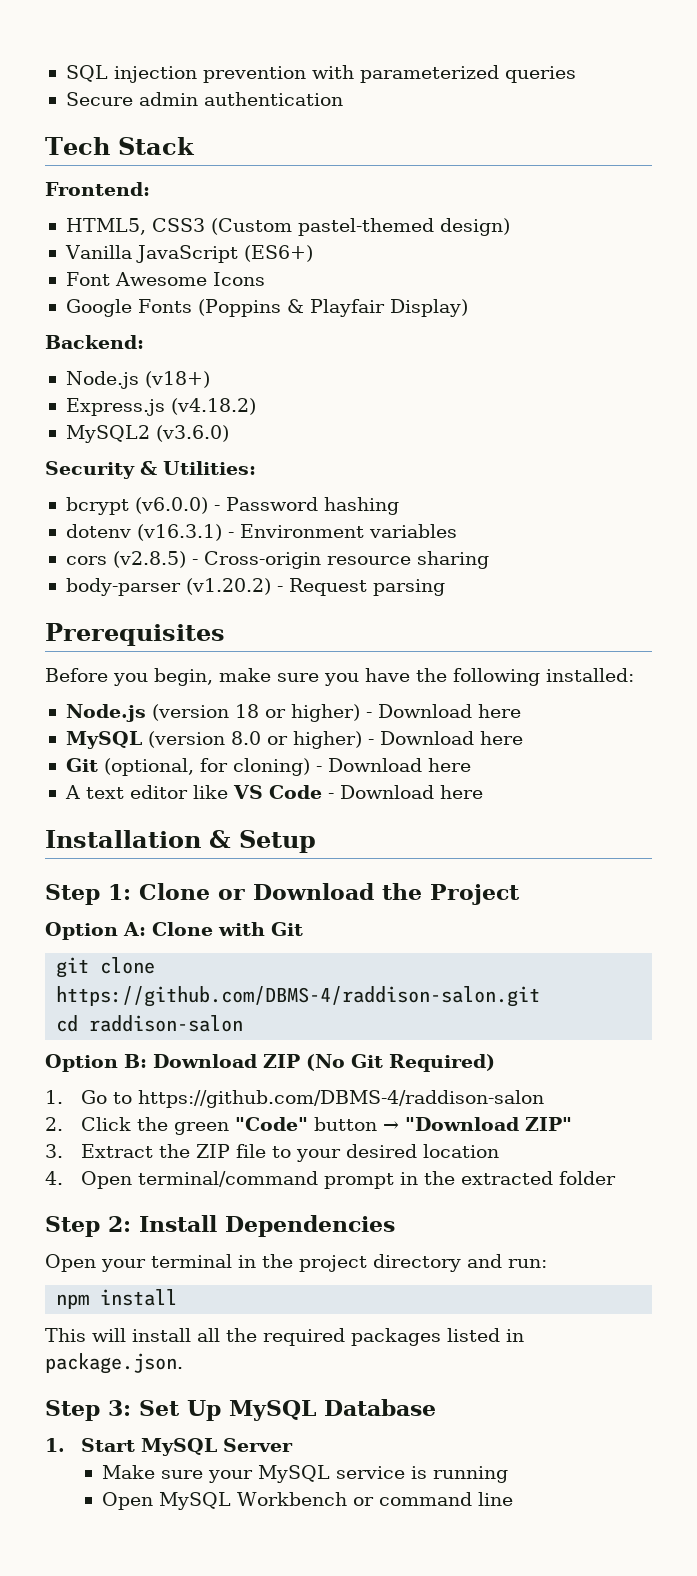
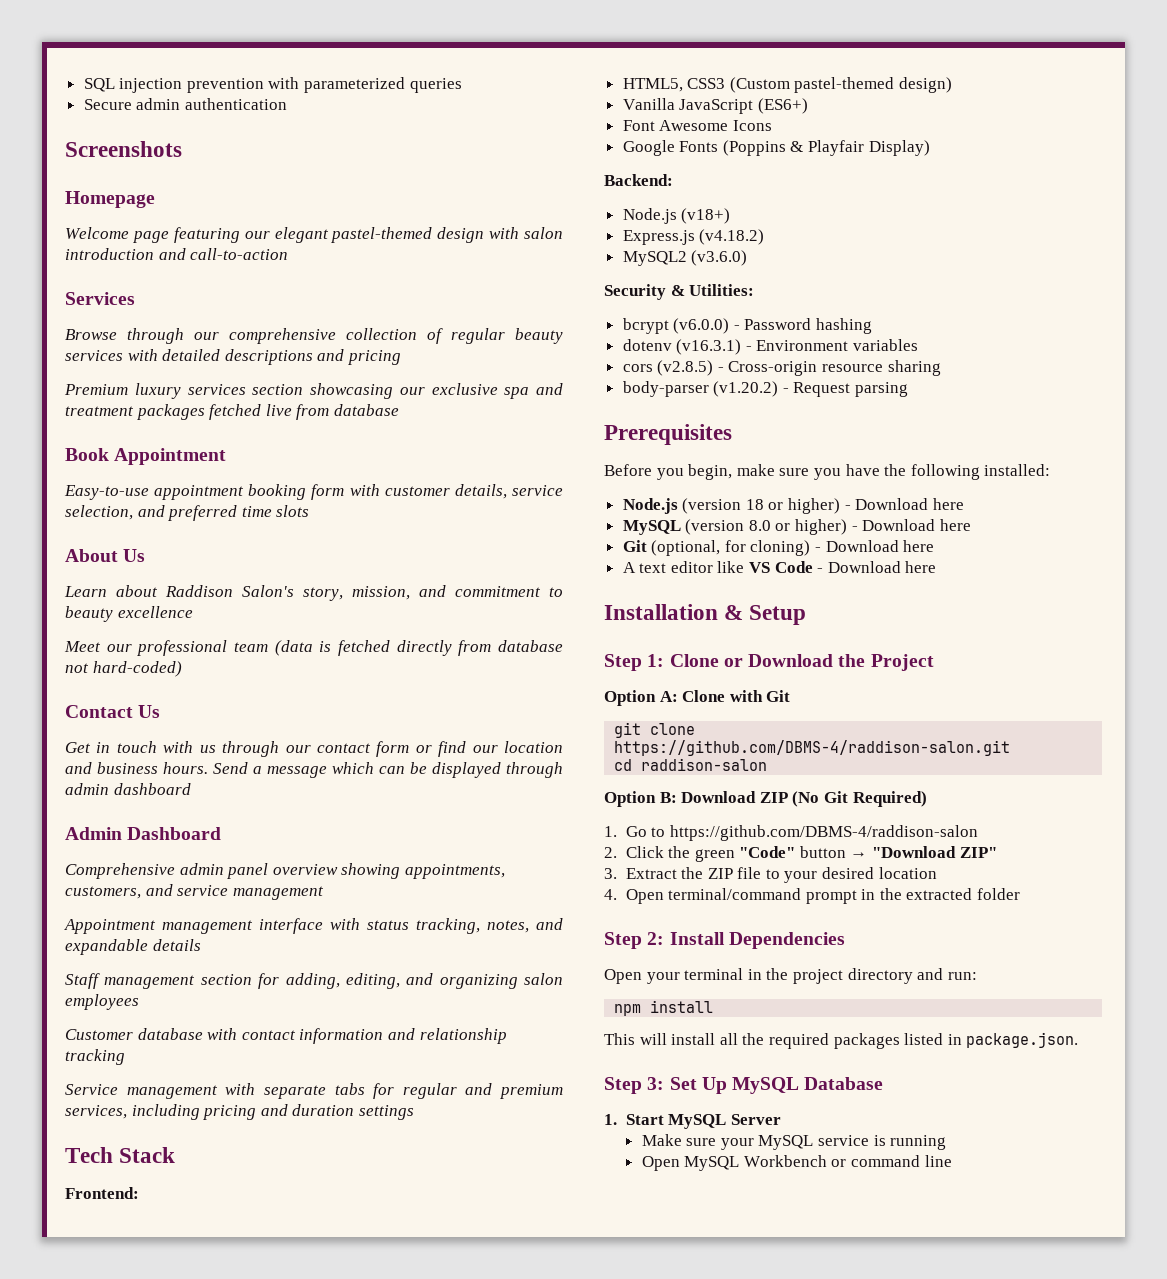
(343, 99) none -> [65,141,182,157] [65,191,155,208] [65,227,563,243] [65,248,289,260] [65,292,135,305] [65,328,563,344] [65,349,401,365] [64,383,563,399] [65,404,399,420] [65,448,227,465] [64,484,564,500] [65,505,310,521] [65,549,146,562] [64,585,563,601] [65,606,193,622] [64,640,563,656] [65,661,182,677] [65,705,161,718] [65,741,563,757] [65,762,563,778] [65,783,191,795] [65,827,222,840] [65,863,505,879] [65,884,324,900] [64,918,563,934] [65,939,201,955] [65,973,563,989] [65,994,139,1010] [65,1028,507,1044] [65,1049,125,1065] [65,1083,563,1099] [65,1104,414,1120] // Screenshots // Homepage // Welcome page featuring our elegant pastel-themed design with salon introduction and call-to-action // Services // Browse through our comprehensive collection of regular beauty services with detailed descriptions and pricing // Premium luxury services section showcasing our exclusive spa and treatment packages fetched live from database // Book Appointment // Easy-to-use appointment booking form with customer details, service selection, and preferred time slots // About Us // Learn about Raddison Salon's story, mission, and commitment to beauty excellence // Meet our professional team (data is fetched directly from database not hard-coded) // Contact Us // Get in touch with us through our contact form or find our location and business hours. Send a message which can be displayed through admin dashboard // Admin Dashboard // Comprehensive admin panel overview showing appointments, customers, and service management // Appointment management interface with status tracking, notes, and expandable details // Staff management section for adding, editing, and organizing salon employees // Customer database with contact information and relationship tracking // Service management with separate tabs for regular and premium services, including pricing and duration settings

